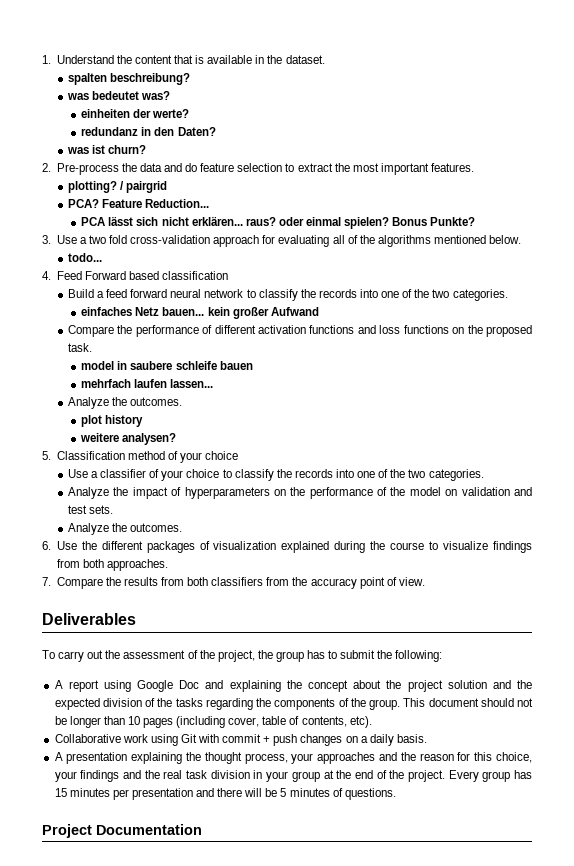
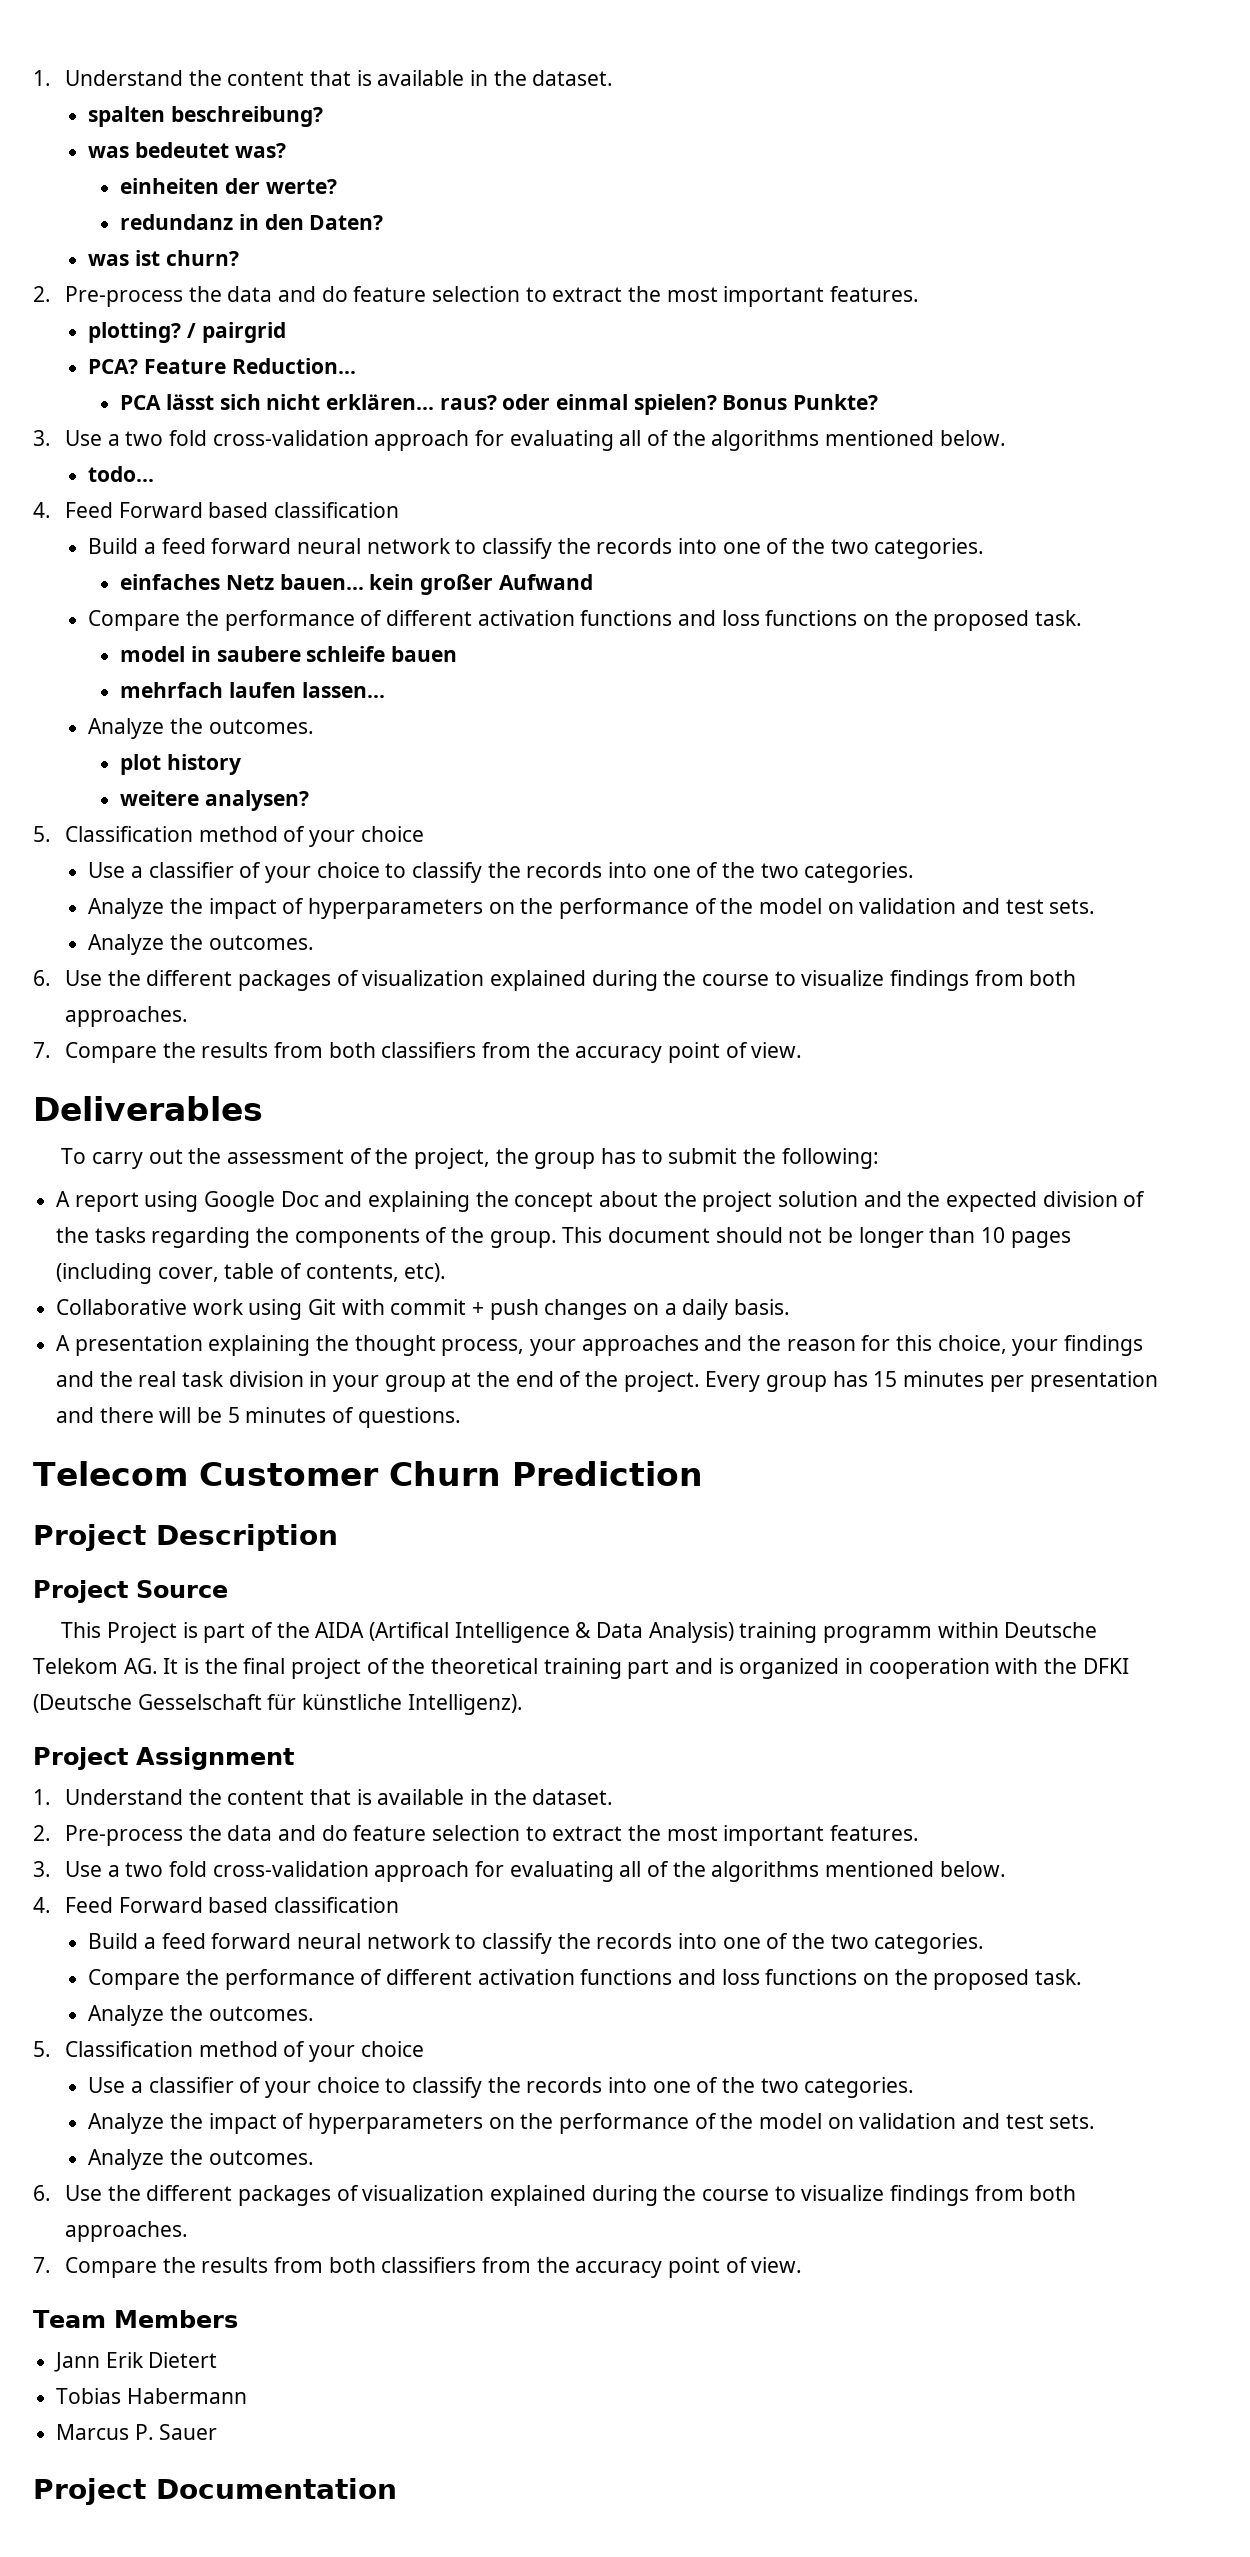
(396, 794) none -> [33,1461,703,1486] [33,1524,338,1551] [33,1580,228,1603] [61,1622,1098,1643] [33,1658,1129,1679] [33,1694,523,1715] [33,1747,294,1770] [33,1789,614,1805] [33,1825,920,1846] [33,1861,1006,1882] [33,1897,400,1913] [88,1933,985,1954] [88,1969,1082,1990] [88,2005,314,2026] [33,2041,424,2062] [88,2077,915,2098] [88,2113,1096,2134] [88,2149,314,2170] [33,2185,1077,2206] [65,2221,189,2242] [33,2257,803,2278] [33,2310,238,2328] [54,2352,218,2372] [56,2388,247,2404] [56,2424,218,2440] // Telecom Customer Churn Prediction // Project Description // Project Source // This Project is part of the AIDA (Artifical Intelligence & Data Analysis) training programm within Deutsche Telekom AG. It is the final project of the theoretical training part and is organized in cooperation with the DFKI (Deutsche Gesselschaft für künstliche Intelligenz). // Project Assignment // 1. Understand the content that is available in the dataset. // 2. Pre-process the data and do feature selection to extract the most important features. // 3. Use a two fold cross-validation approach for evaluating all of the algorithms mentioned below. // 4. Feed Forward based classification // Build a feed forward neural network to classify the records into one of the two categories. // Compare the performance of different activation functions and loss functions on the proposed task. // Analyze the outcomes. // 5. Classification method of your choice // Use a classifier of your choice to classify the records into one of the two categories. // Analyze the impact of hyperparameters on the performance of the model on validation and test sets. // Analyze the outcomes. // 6. Use the different packages of visualization explained during the course to visualize findings from both approaches. // 7. Compare the results from both classifiers from the accuracy point of view. // Team Members // Jann Erik Dietert // Tobias Habermann // Marcus P. Sauer

